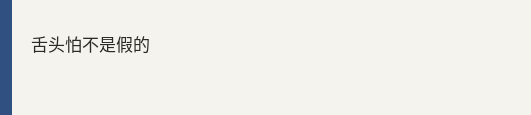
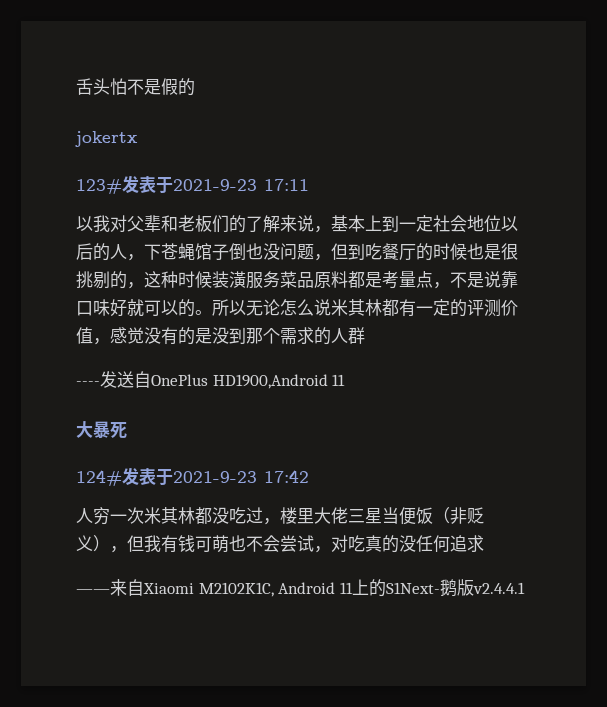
(150, 45) none -> [75,131,138,147] [76,175,309,194] [76,215,518,233] [76,243,518,261] [76,271,518,289] [76,299,518,317] [76,327,365,345] [76,371,346,389] [76,421,127,438] [76,467,309,486] [76,507,484,525] [76,535,484,553] [76,579,525,597] // jokertx // 123#发表于2021-9-23 17:11 // 以我对父辈和老板们的了解来说，基本上到一定社会地位以后的人，下苍蝇馆子倒也没问题，但到吃餐厅的时候也是很挑剔的，这种时候装潢服务菜品原料都是考量点，不是说靠口味好就可以的。所以无论怎么说米其林都有一定的评测价值，感觉没有的是没到那个需求的人群 // ----发送自OnePlus HD1900,Android 11 // 大暴死 // 124#发表于2021-9-23 17:42 // 人穷一次米其林都没吃过，楼里大佬三星当便饭（非贬义），但我有钱可萌也不会尝试，对吃真的没任何追求 // ——来自Xiaomi M2102K1C, Android 11上的S1Next-鹅版v2.4.4.1

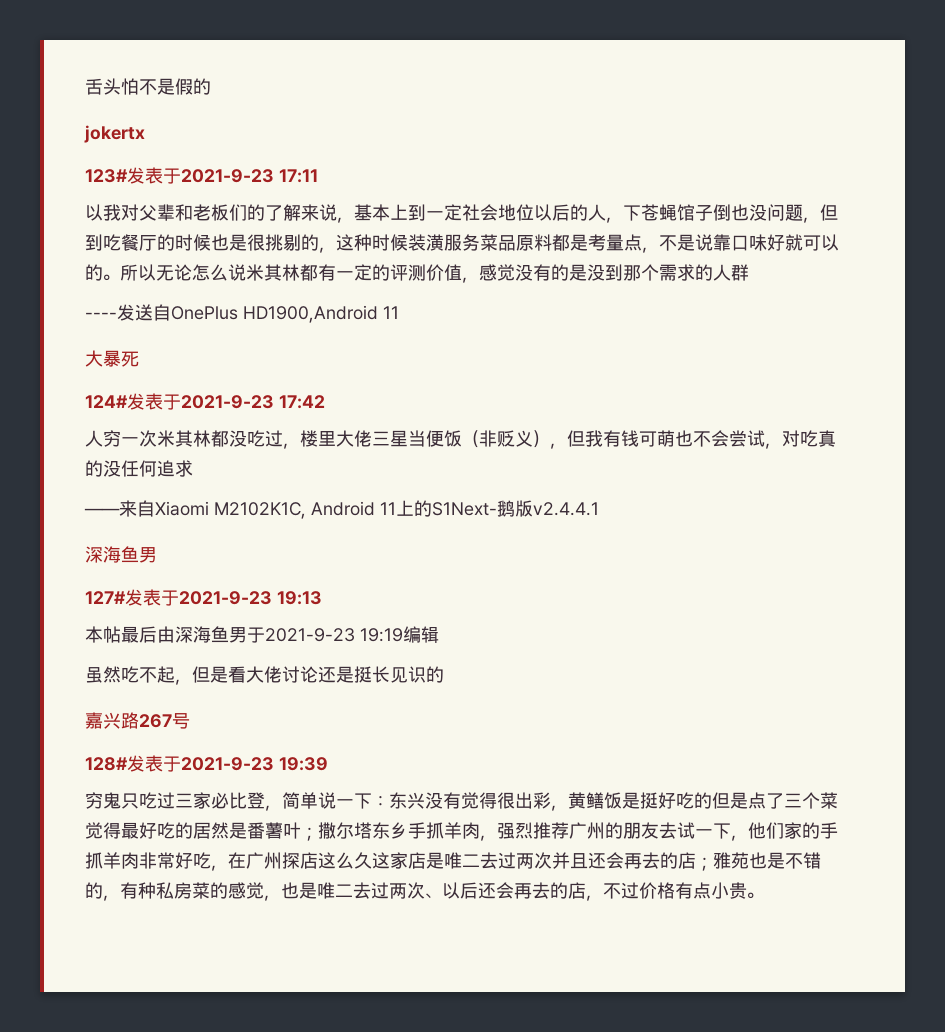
(525, 588) none -> [85,546,157,563] [85,589,322,606] [85,626,439,643] [85,666,444,685] [85,712,190,729] [85,755,328,772] [85,792,838,811] [85,822,838,841] [85,852,821,871] [85,882,764,901] // 深海鱼男 // 127#发表于2021-9-23 19:13 // 本帖最后由深海鱼男于2021-9-23 19:19编辑 // 虽然吃不起，但是看大佬讨论还是挺长见识的 // 嘉兴路267号 // 128#发表于2021-9-23 19:39 // 穷鬼只吃过三家必比登，简单说一下：东兴没有觉得很出彩，黄鳝饭是挺好吃的但是点了三个菜觉得最好吃的居然是番薯叶；撒尔塔东乡手抓羊肉，强烈推荐广州的朋友去试一下，他们家的手抓羊肉非常好吃，在广州探店这么久这家店是唯二去过两次并且还会再去的店；雅苑也是不错的，有种私房菜的感觉，也是唯二去过两次、以后还会再去的店，不过价格有点小贵。

